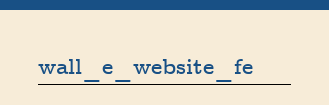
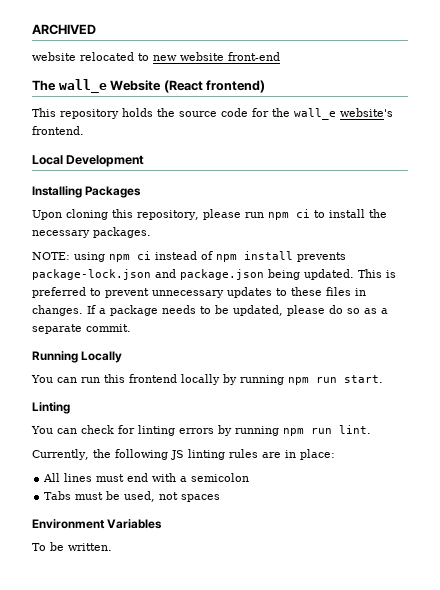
[38,59,253,82] wall_e_website_fe -> [32,24,96,35] [32,52,280,61] [32,79,266,93] [32,108,393,120] [32,126,84,135] [32,155,145,167] [32,186,142,198] [32,209,387,220] [32,227,151,238] [32,251,346,262] [32,269,396,280] [32,287,366,298] [32,305,388,316] [32,324,131,334] [32,351,123,363] [31,374,383,385] [32,402,70,414] [31,425,371,436] [32,449,335,460] [43,473,250,482] [44,491,221,502] [32,519,163,529] [32,542,112,551] ARCHIVED // website relocated to new website front-end // The wall_e Website (React frontend) // This repository holds the source code for the wall_e website's frontend. // Local Development // Installing Packages // Upon cloning this repository, please run npm ci to install the necessary packages. // NOTE: using npm ci instead of npm install prevents package-lock.json and package.json being updated. This is preferred to prevent unnecessary updates to these files in changes. If a package needs to be updated, please do so as a separate commit. // Running Locally // You can run this frontend locally by running npm run start. // Linting // You can check for linting errors by running npm run lint. // Currently, the following JS linting rules are in place: // All lines must end with a semicolon // Tabs must be used, not spaces // Environment Variables // To be written.

